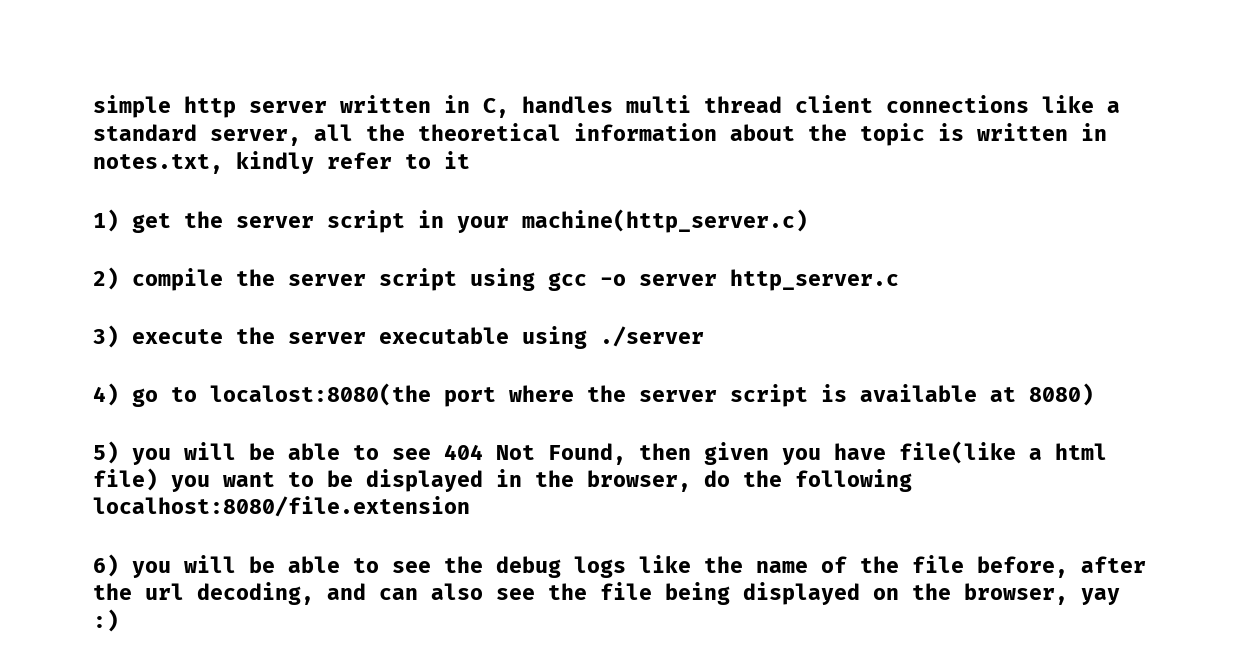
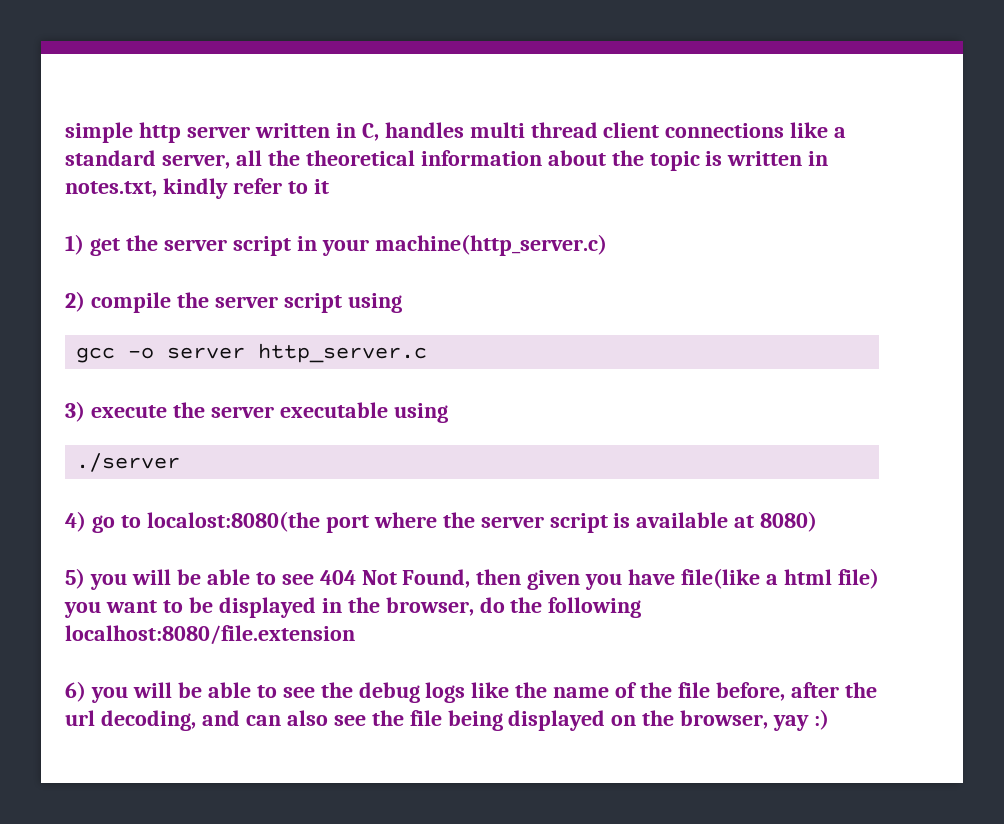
(535, 279) none -> (402, 303) //
(587, 337) none -> (448, 413) //

